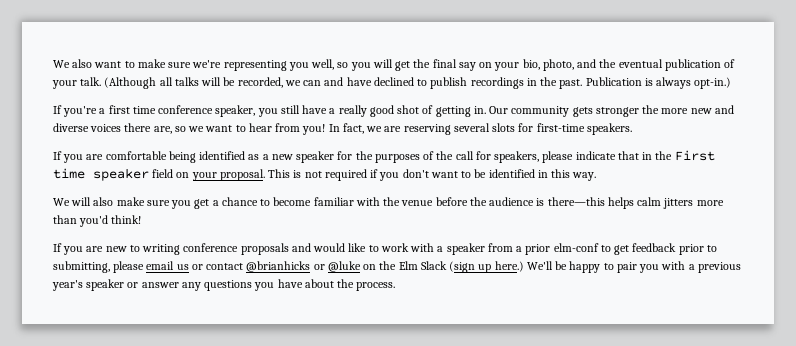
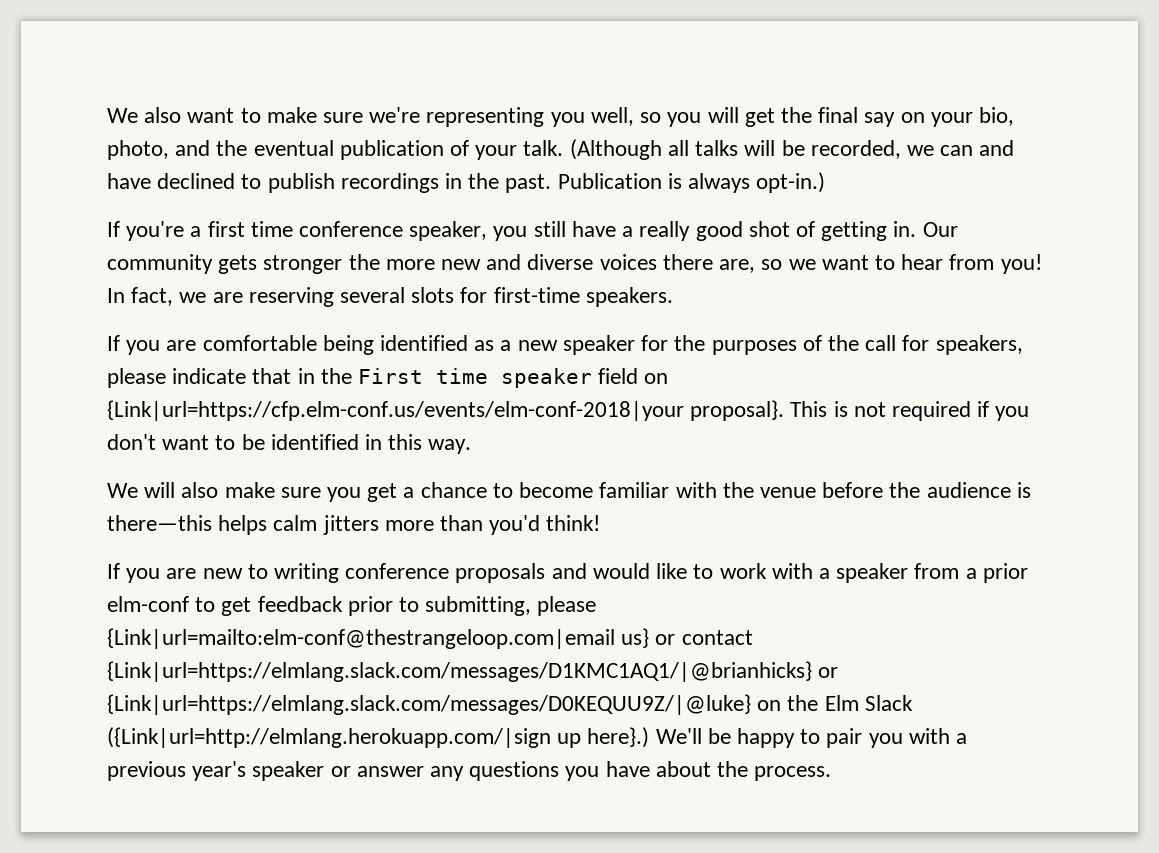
[191,169,265,181] your proposal. -> [107,400,785,421] {Link|url=https://cfp.elm-conf.us/events/elm-conf-2018|your proposal}.
[146,261,361,272] email us or contact @brianhicks or @luke -> [107,628,753,649] [107,661,839,682] [107,694,751,715] {Link|url=mailto:elm-conf@thestrangeloop.com|email us} or contact {Link|url=https://elmlang.slack.com/messages/D1KMC1AQ1/|@brianhicks} or {Link|url=https://elmlang.slack.com/messages/D0KEQUU9Z/|@luke}
[449,261,524,273] (sign up here.) -> [107,727,650,748] ({Link|url=http://elmlang.herokuapp.com/|sign up here}.)

